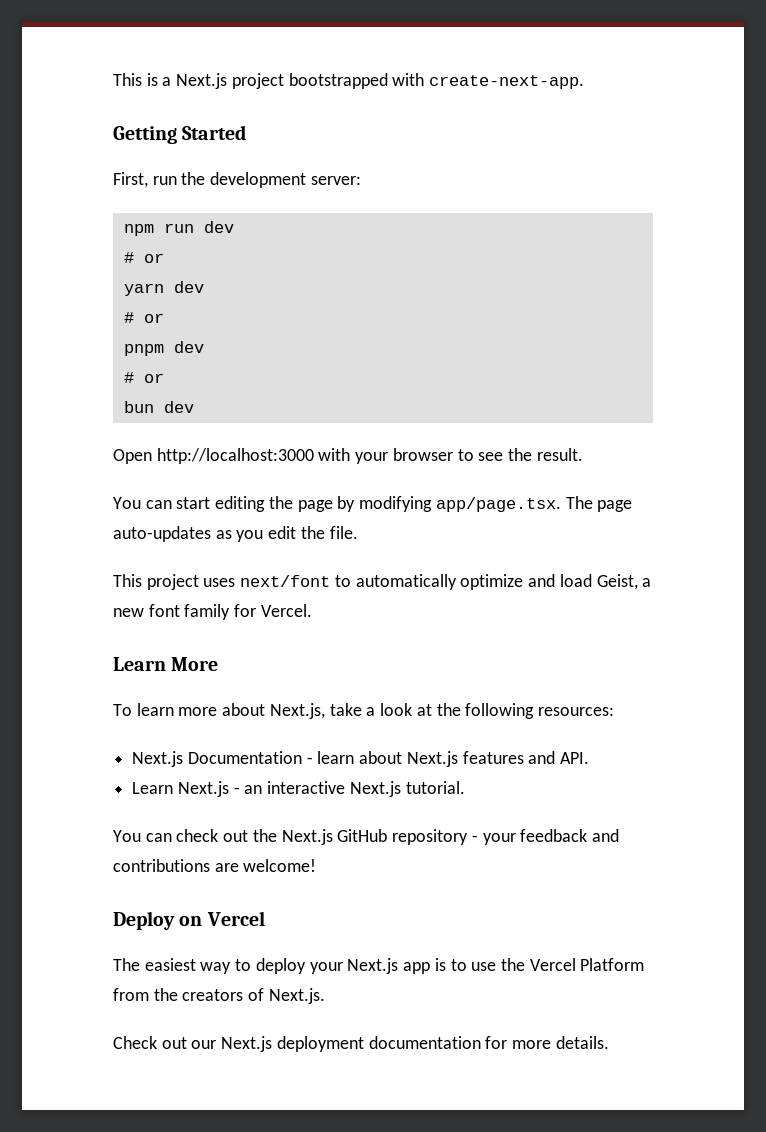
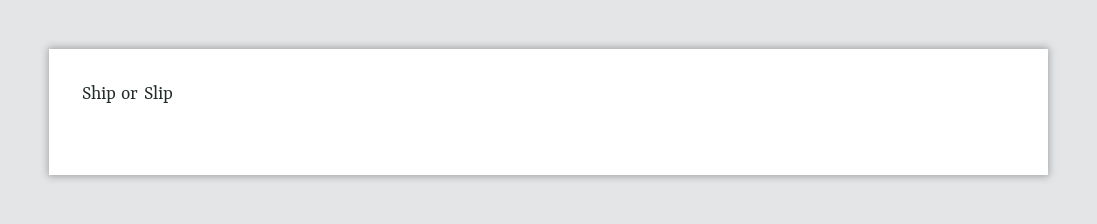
[113,73,585,89] [113,125,247,144] [113,172,361,188] [123,221,234,236] [123,252,164,263] [123,281,204,296] [123,312,164,323] [123,341,204,356] [123,372,164,383] [123,401,194,413] [113,448,583,464] [113,496,633,512] [113,526,358,542] [113,574,652,590] [113,604,312,620] [113,657,219,671] [113,703,614,719] [132,751,590,767] [132,781,465,797] [113,829,619,845] [113,859,317,872] [113,911,265,930] [113,958,645,974] [113,988,325,1004] [113,1036,609,1052] This is a Next.js project bootstrapped with create-next-app. // Getting Started // First, run the development server: // npm run dev // # or // yarn dev // # or // pnpm dev // # or // bun dev // Open http://localhost:3000 with your browser to see the result. // You can start editing the page by modifying app/page.tsx. The page auto-updates as you edit the file. // This project uses next/font to automatically optimize and load Geist, a new font family for Vercel. // Learn More // To learn more about Next.js, take a look at the following resources: // Next.js Documentation - learn about Next.js features and API. // Learn Next.js - an interactive Next.js tutorial. // You can check out the Next.js GitHub repository - your feedback and contributions are welcome! // Deploy on Vercel // The easiest way to deploy your Next.js app is to use the Vercel Platform from the creators of Next.js. // Check out our Next.js deployment documentation for more details. -> [82,85,173,103] Ship or Slip

